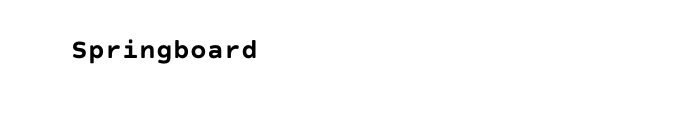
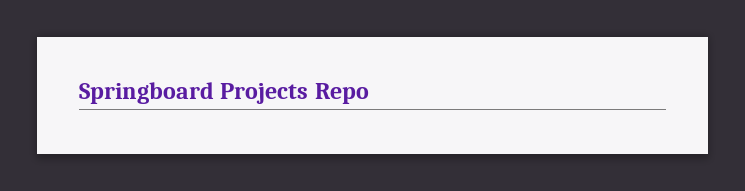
(258, 51) none -> [220,83,369,104] Projects Repo

